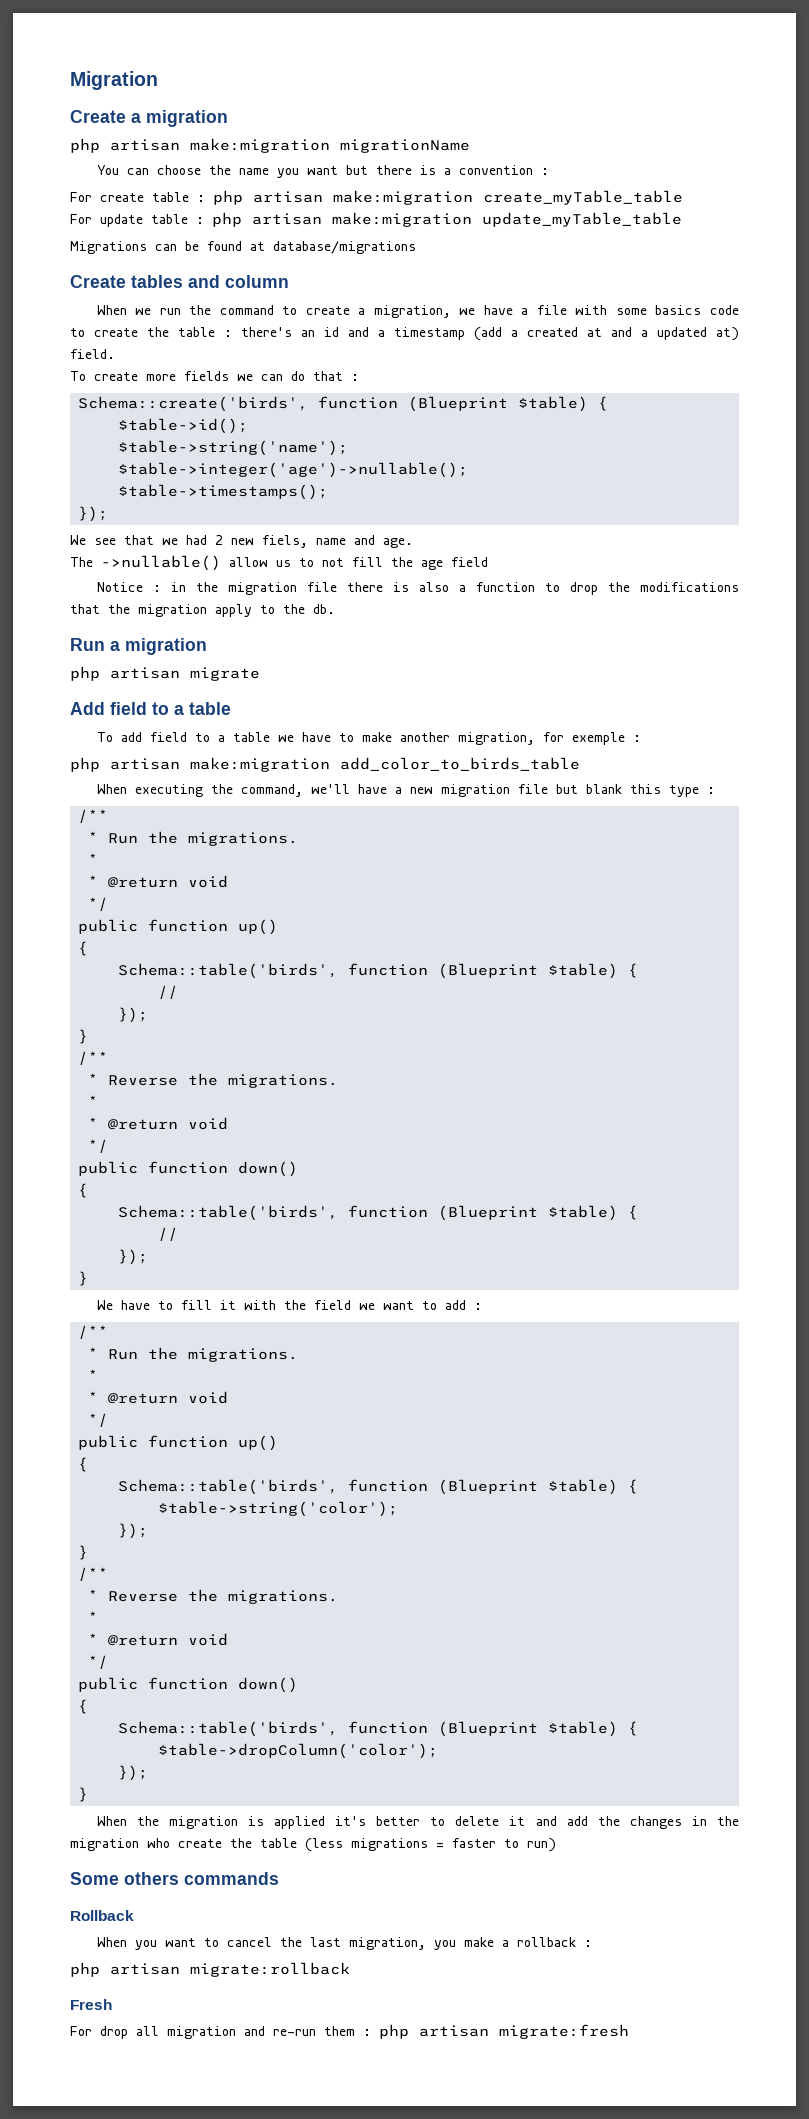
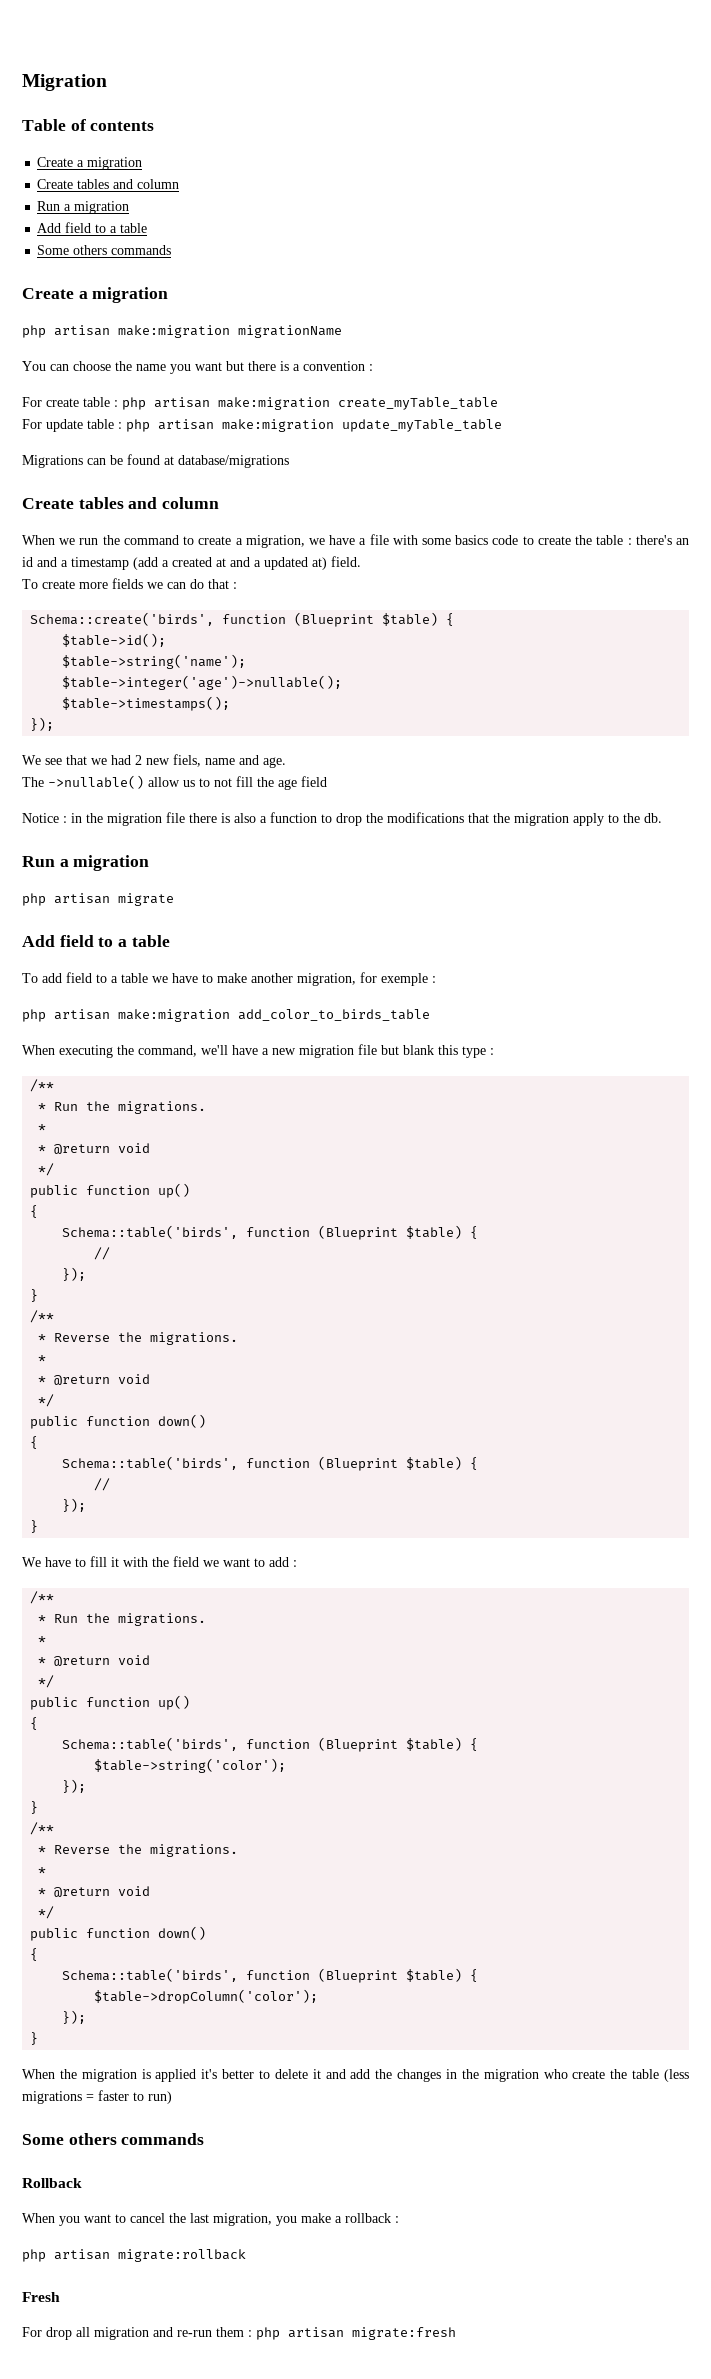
(158, 80) none -> [22,119,155,131] [37,157,143,170] [37,179,180,189] [37,201,130,214] [37,222,148,233] [37,245,172,255] // Table of contents // Create a migration // Create tables and column // Run a migration // Add field to a table // Some others commands

